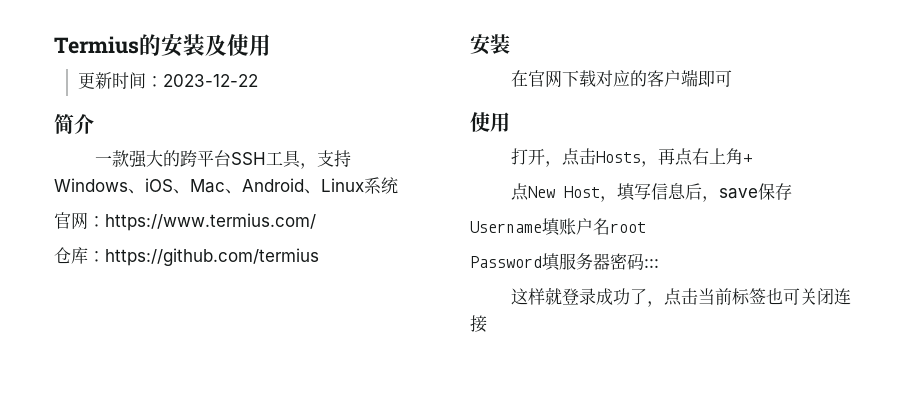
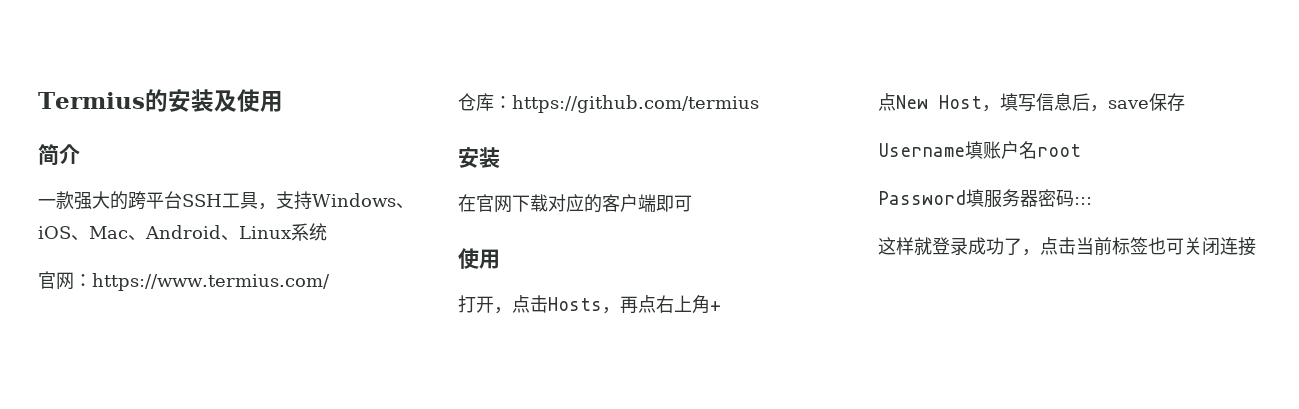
[77,72,258,89] // 更新时间：2023-12-22 -> (283, 101) none

